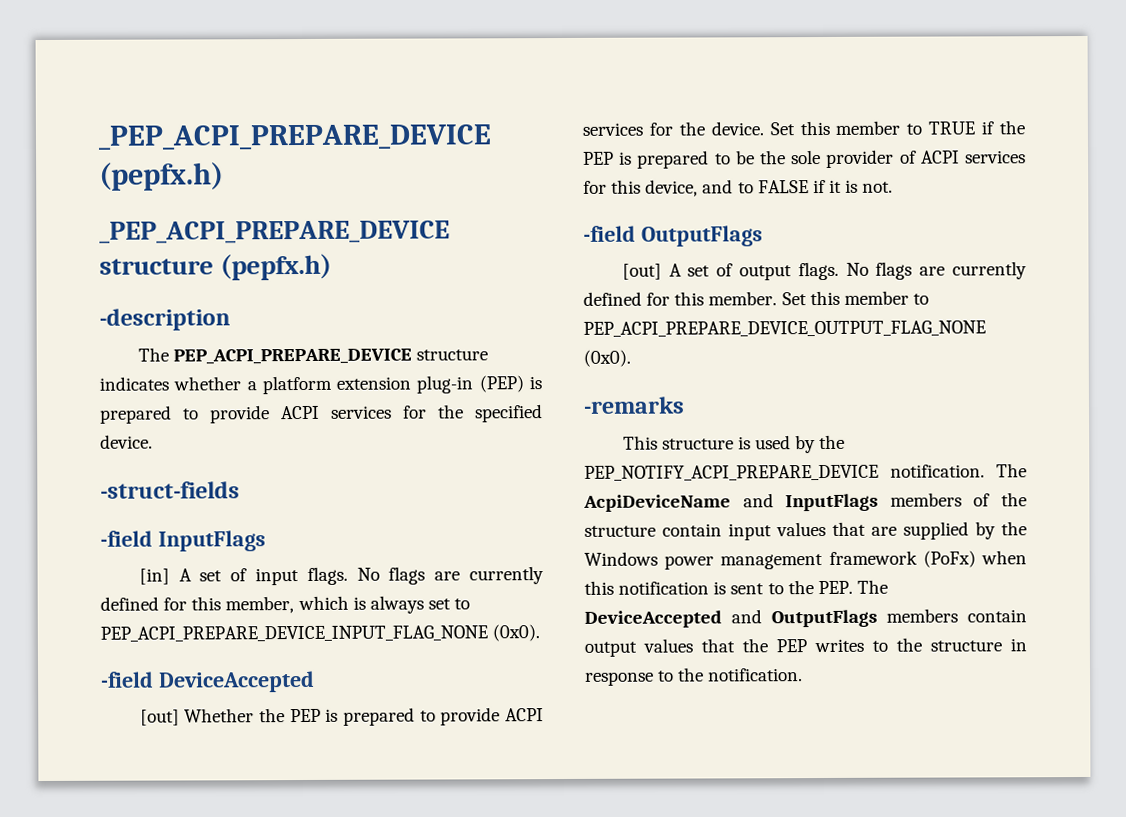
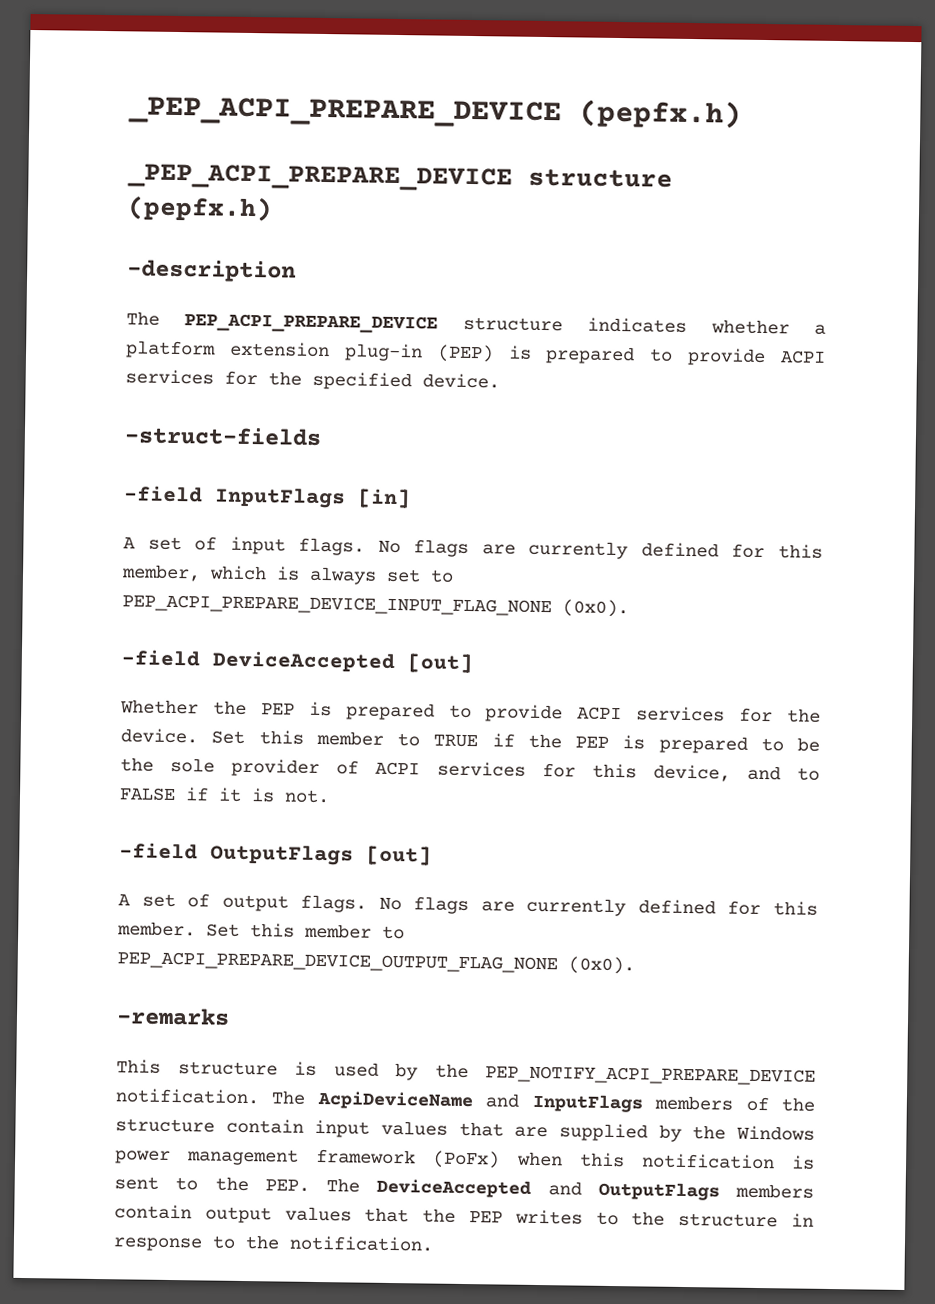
[138,568,170,585] // [in] -> [357,488,411,509] [in] //
[139,709,180,726] // [out] -> [407,653,473,674] [out] //
[621,263,662,280] // [out] -> [366,845,432,866] [out] //

